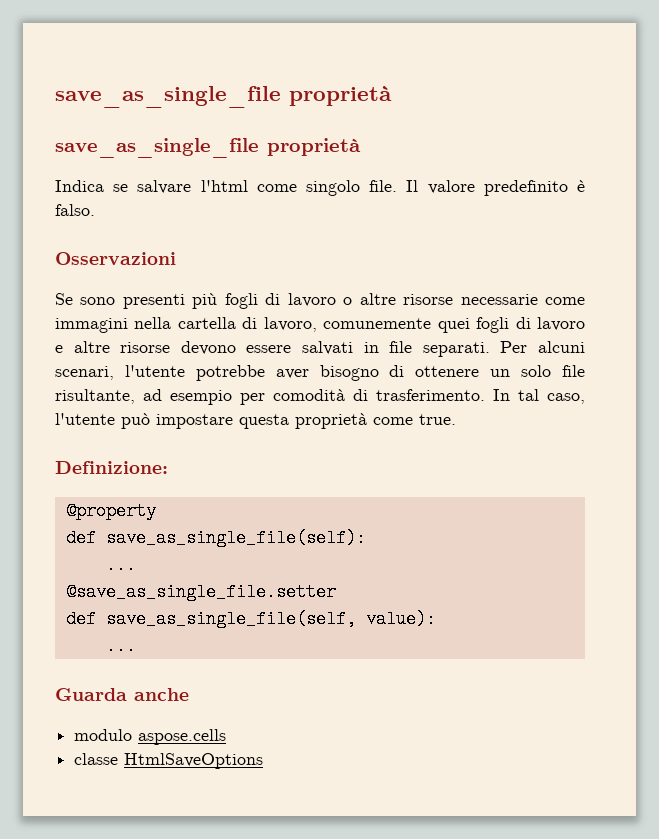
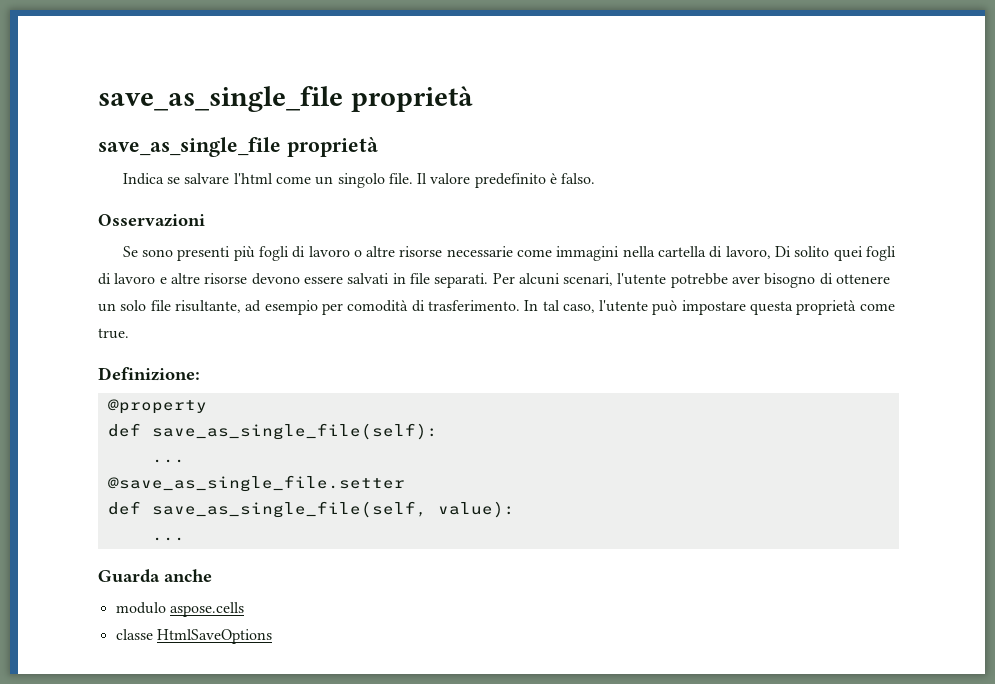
(297, 188) none -> [315,176,334,185] un
[323,318,432,329] comunemente -> [775,246,830,257] Di solito

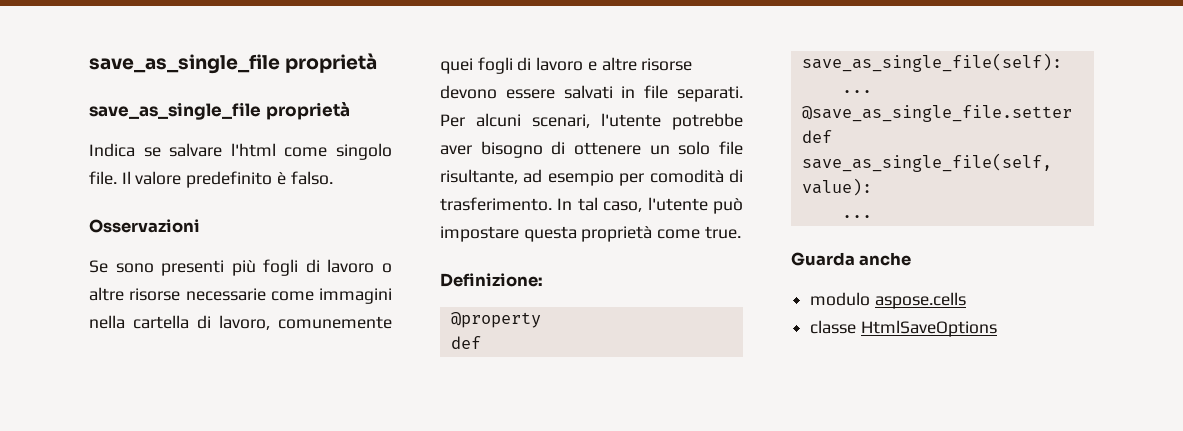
[315,176,334,185] un -> (328, 152) none
[775,246,830,257] Di solito -> [278,316,392,329] comunemente

